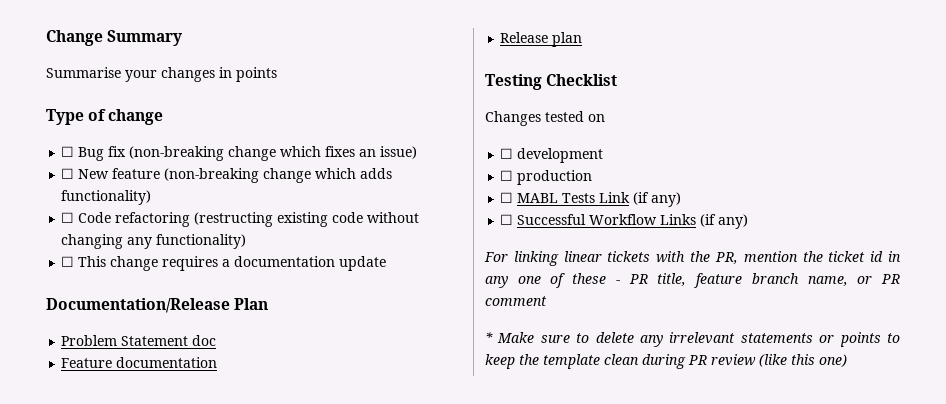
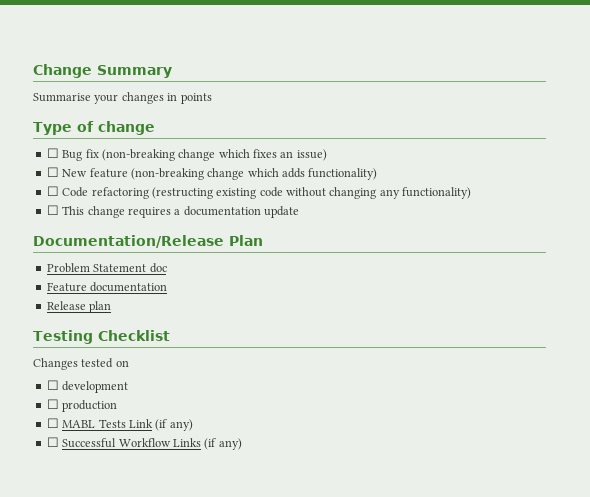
[484,251,901,266] [485,273,900,288] [485,296,547,306] [485,332,900,347] [485,354,847,369] // For linking linear tickets with the PR, mention the ticket id in any one of these - PR title, feature branch name, or PR comment // * Make sure to delete any irrelevant statements or points to keep the template clean during PR review (like this one) -> (242, 444) none

